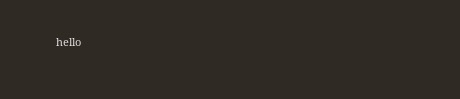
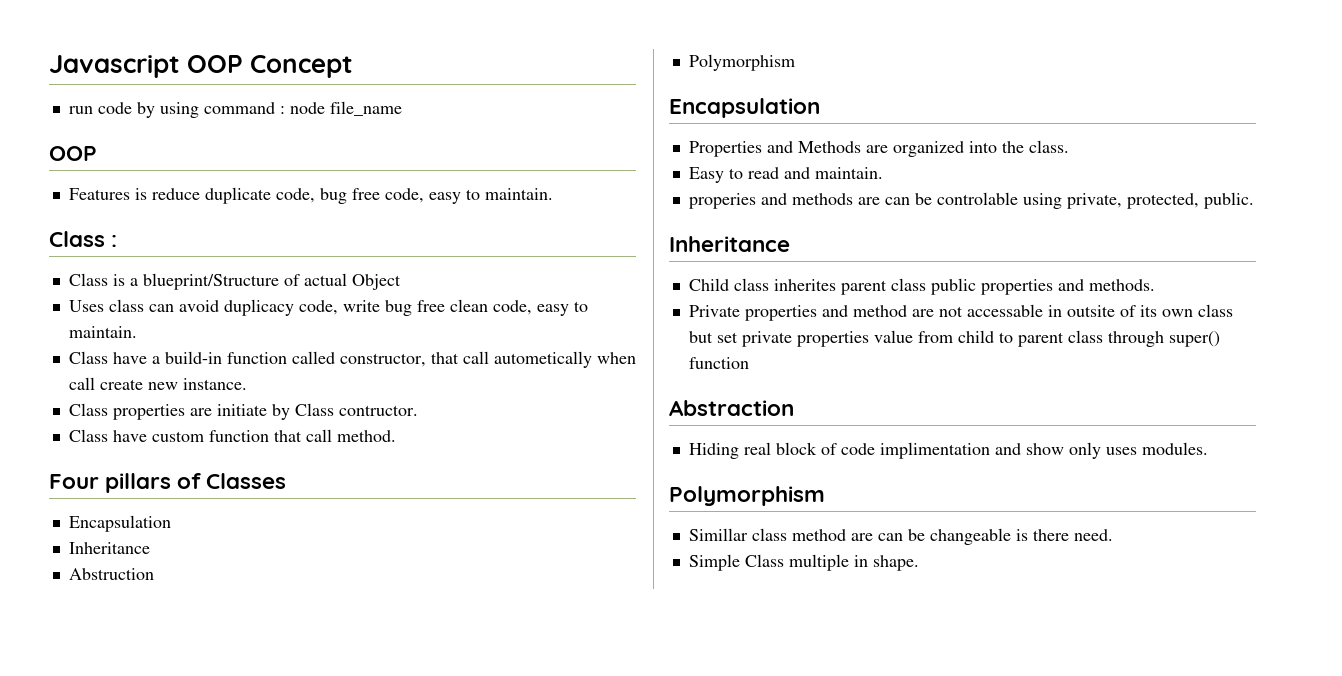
[56,38,81,46] hello -> [49,55,354,78] [68,101,402,118] [49,146,97,161] [68,187,553,204] [49,231,118,247] [68,273,401,290] [68,299,588,316] [68,326,137,338] [68,351,636,368] [68,377,247,390] [68,403,418,420] [68,429,396,442] [49,473,287,493] [68,515,171,532] [68,542,150,554] [68,568,154,580] [688,54,795,71] [669,98,820,118] [688,140,1069,157] [688,167,883,183] [688,192,1254,209] [669,236,790,252] [688,278,1155,295] [688,304,1233,321] [688,330,1220,347] [688,357,749,369] [669,400,794,416] [688,442,1208,459] [669,486,825,506] [688,528,1113,545] [688,554,919,571] Javascript OOP Concept // run code by using command : node file_name // OOP // Features is reduce duplicate code, bug free code, easy to maintain. // Class : // Class is a blueprint/Structure of actual Object // Uses class can avoid duplicacy code, write bug free clean code, easy to maintain. // Class have a build-in function called constructor, that call autometically when call create new instance. // Class properties are initiate by Class contructor. // Class have custom function that call method. // Four pillars of Classes // Encapsulation // Inheritance // Abstruction // Polymorphism // Encapsulation // Properties and Methods are organized into the class. // Easy to read and maintain. // properies and methods are can be controlable using private, protected, public. // Inheritance // Child class inherites parent class public properties and methods. // Private properties and method are not accessable in outsite of its own class but set private properties value from child to parent class through super() function // Abstraction // Hiding real block of code implimentation and show only uses modules. // Polymorphism // Simillar class method are can be changeable is there need. // Simple Class multiple in shape.

